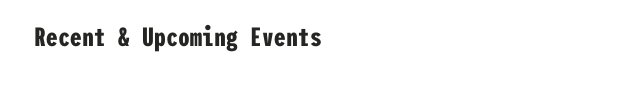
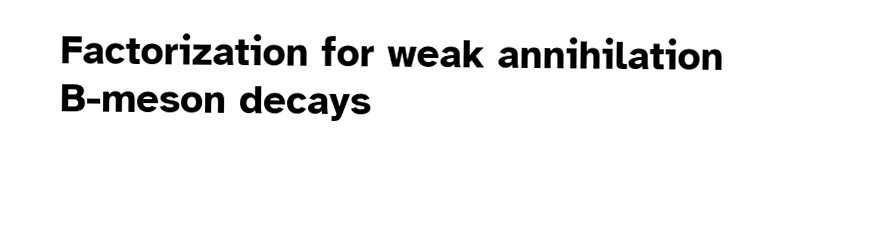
[34,24,322,52] Recent & Upcoming Events -> [60,32,724,70] [60,84,372,122] Factorization for weak annihilation B-meson decays

